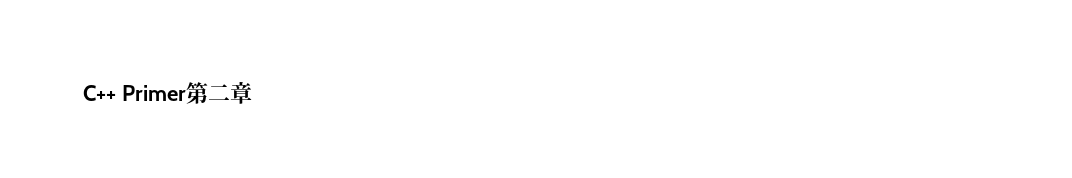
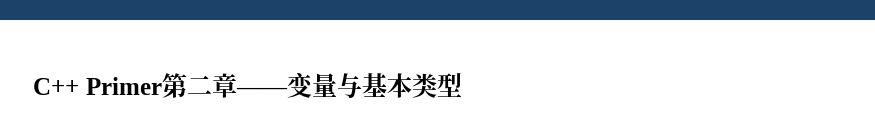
(252, 92) none -> [235,72,462,98] ——变量与基本类型

